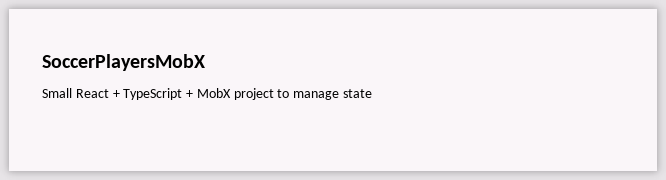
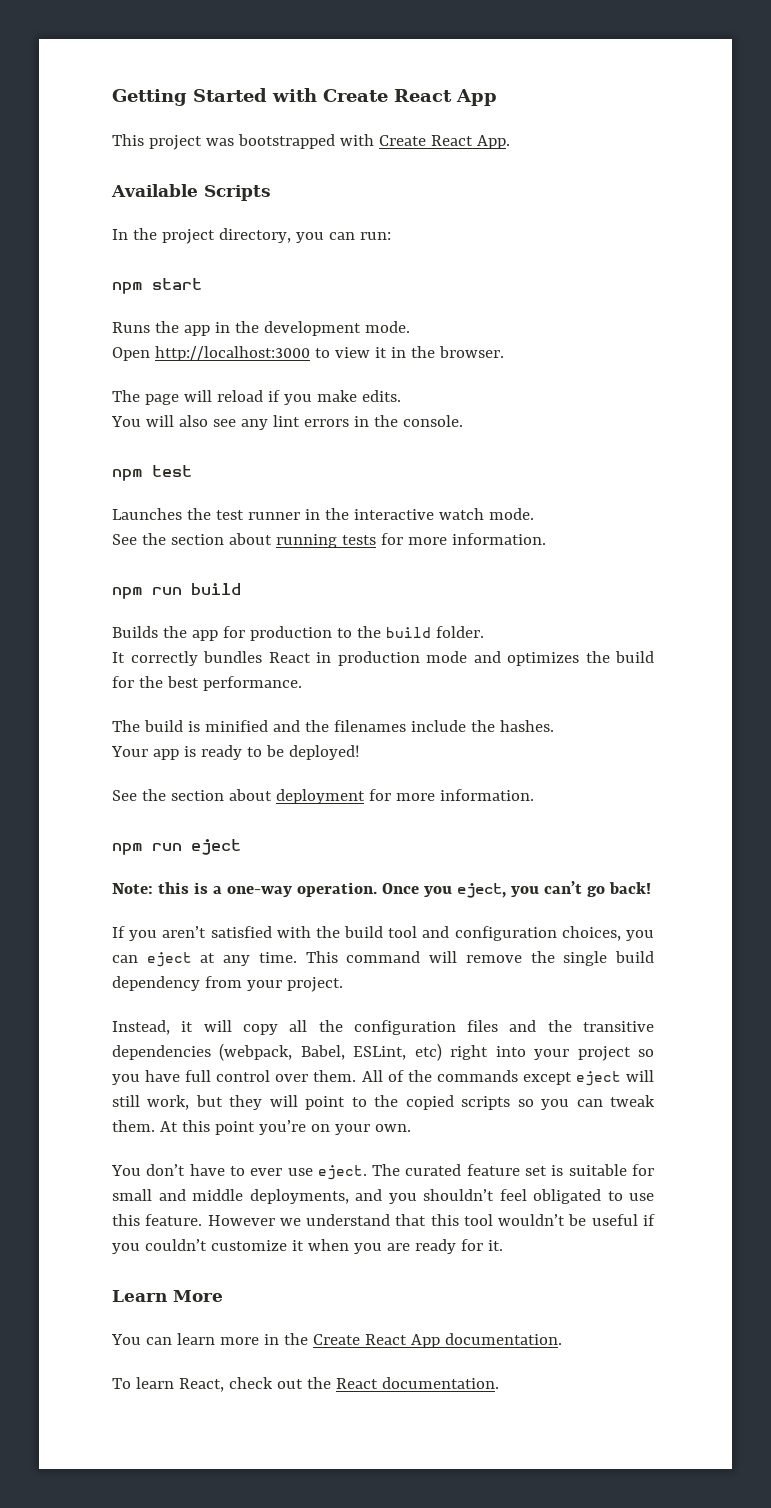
[42,54,205,71] [42,88,373,100] SoccerPlayersMobX // Small React + TypeScript + MobX project to manage state -> [112,88,497,106] [112,134,510,150] [111,184,271,201] [112,228,391,244] [112,278,202,294] [112,321,410,336] [112,346,504,361] [112,390,401,405] [111,415,463,430] [112,465,192,481] [112,508,534,520] [112,533,546,548] [112,583,241,599] [112,626,484,641] [112,651,654,666] [112,676,302,691] [112,720,554,732] [111,745,360,760] [112,789,534,804] [112,839,241,855] [112,881,651,898] [112,926,655,941] [112,951,655,967] [112,976,343,992] [112,1020,655,1035] [112,1043,655,1061] [112,1070,654,1086] [112,1095,655,1110] [112,1120,411,1135] [111,1164,655,1180] [112,1189,654,1204] [112,1214,655,1226] [112,1239,503,1254] [112,1290,223,1302] [111,1333,562,1348] [112,1377,499,1392] Getting Started with Create React App // This project was bootstrapped with Create React App. // Available Scripts // In the project directory, you can run: // npm start // Runs the app in the development mode. // Open http://localhost:3000 to view it in the browser. // The page will reload if you make edits. // You will also see any lint errors in the console. // npm test // Launches the test runner in the interactive watch mode. // See the section about running tests for more information. // npm run build // Builds the app for production to the build folder. // It correctly bundles React in production mode and optimizes the build for the best performance. // The build is minified and the filenames include the hashes. // Your app is ready to be deployed! // See the section about deployment for more information. // npm run eject // Note: this is a one-way operation. Once you eject, you can’t go back! // If you aren’t satisfied with the build tool and configuration choices, you can eject at any time. This command will remove the single build dependency from your project. // Instead, it will copy all the configuration files and the transitive dependencies (webpack, Babel, ESLint, etc) right into your project so you have full control over them. All of the commands except eject will still work, but they will point to the copied scripts so you can tweak them. At this point you’re on your own. // You don’t have to ever use eject. The curated feature set is suitable for small and middle deployments, and you shouldn’t feel obligated to use this feature. However we understand that this tool wouldn’t be useful if you couldn’t customize it when you are ready for it. // Learn More // You can learn more in the Create React App documentation. // To learn React, check out the React documentation.

